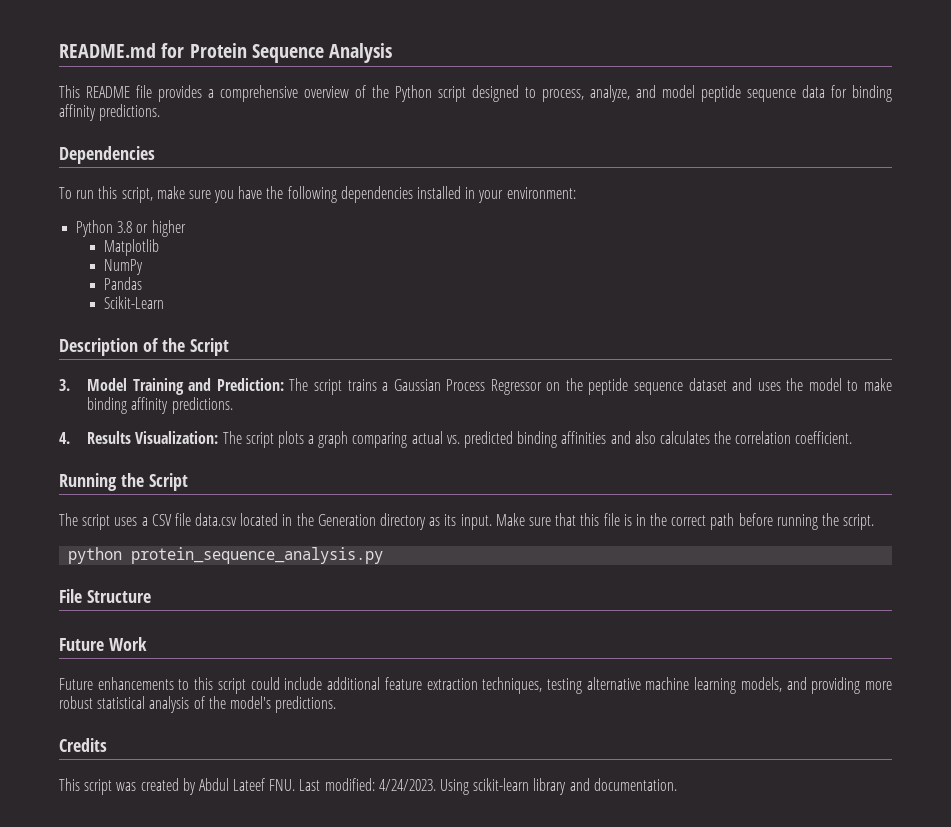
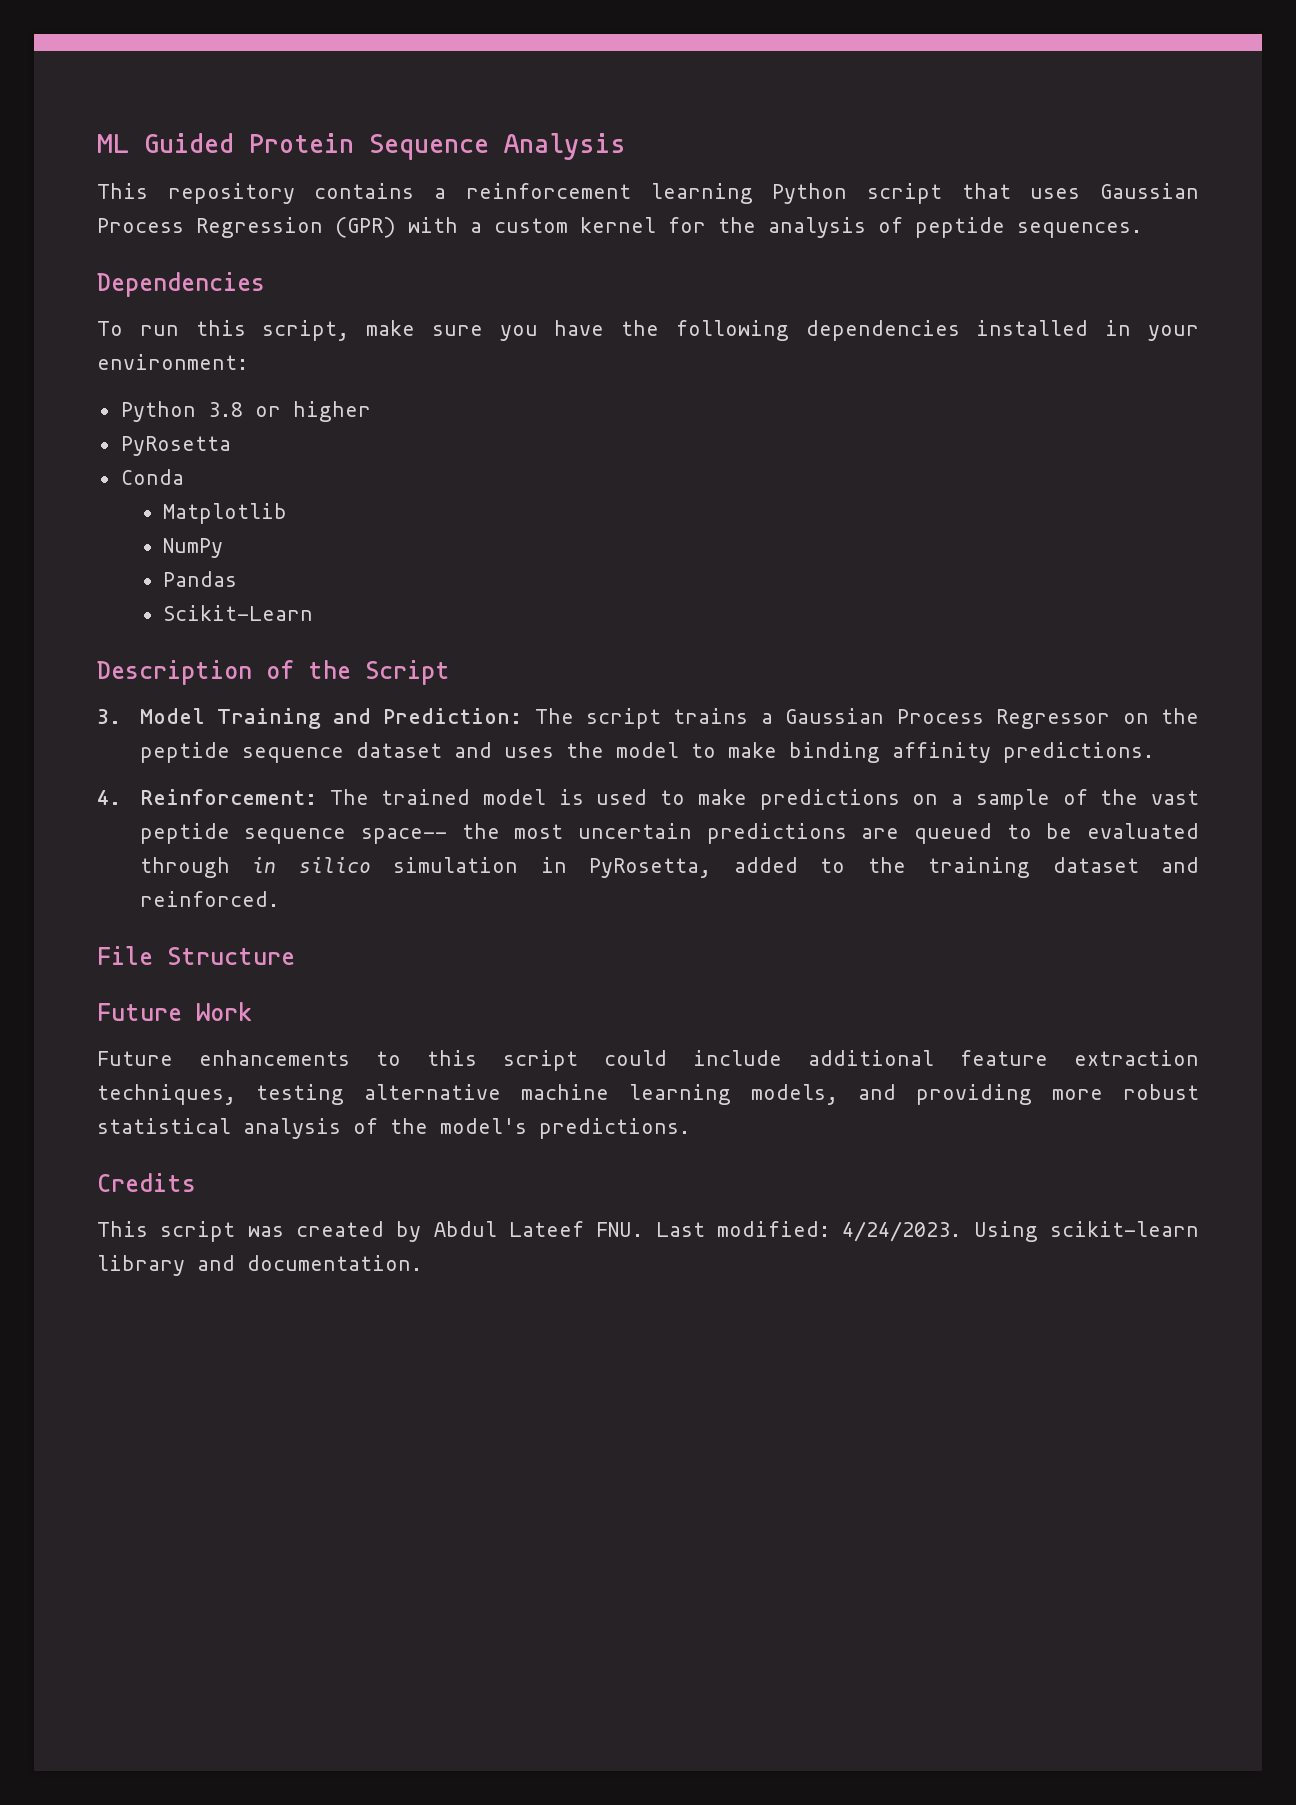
[59,43,185,58] README.md for -> [97,133,234,153] ML Guided
[86,85,892,102] [59,104,161,121] README file provides a comprehensive overview of the Python script designed to process, analyze, and model peptide sequence data for binding affinity predictions. -> [167,183,1200,204] [97,217,1142,238] repository contains a reinforcement learning Python script that uses Gaussian Process Regression (GPR) with a custom kernel for the analysis of peptide sequences.
(186, 228) none -> [120,436,231,456] [120,469,184,485] // PyRosetta // Conda
[87,431,853,448] [59,473,188,491] [59,513,875,530] [68,547,384,564] Results Visualization: The script plots a graph comparing actual vs. predicted binding affinities and also calculates the correlation coefficient. // Running the Script // The script uses a CSV file data.csv located in the Generation directory as its input. Make sure that this file is in the correct path before running the script. // python protein_sequence_analysis.py -> [139,789,1200,810] [139,823,1199,844] [139,857,1200,878] [139,891,279,907] Reinforcement: The trained model is used to make predictions on a sample of the vast peptide sequence space-- the most uncertain predictions are queued to be evaluated through in silico simulation in PyRosetta, added to the training dataset and reinforced.

